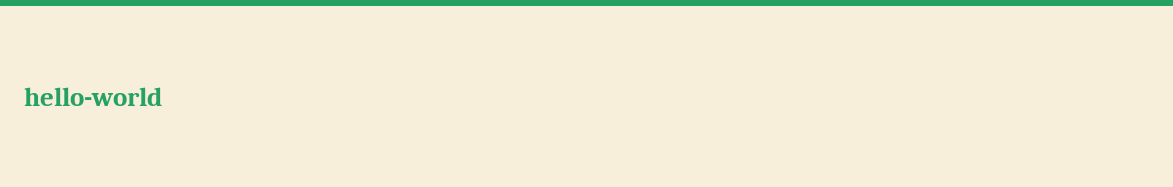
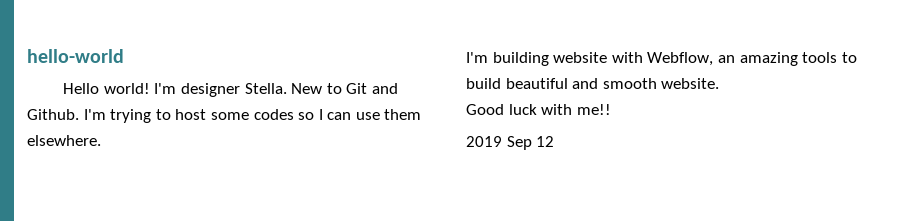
(162, 96) none -> [63,83,398,97] [27,109,422,123] [27,135,101,146] [466,52,857,66] [466,78,720,89] [466,104,611,115] [466,136,555,150] // Hello world! I'm designer Stella. New to Git and Github. I'm trying to host some codes so I can use them elsewhere. // I'm building website with Webflow, an amazing tools to build beautiful and smooth website. // Good luck with me!! // 2019 Sep 12

